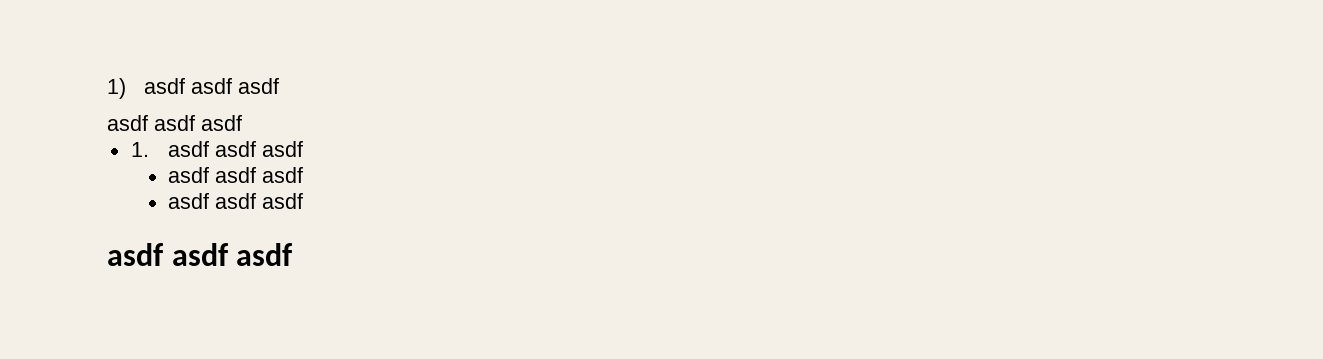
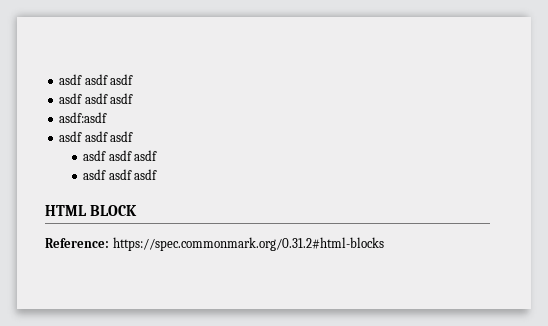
[107,78,280,99] [107,115,242,131] [130,142,149,157] 1) asdf asdf asdf // asdf asdf asdf // 1. -> [59,74,134,85] [59,93,134,104] [59,112,108,123] asdf asdf asdf // asdf asdf asdf // asdf:asdf //
[107,243,294,266] asdf asdf asdf -> [45,205,138,216] [45,237,384,251] HTML BLOCK // Reference: https://spec.commonmark.org/0.31.2#html-blocks

